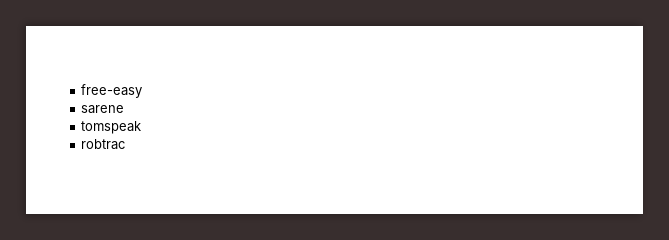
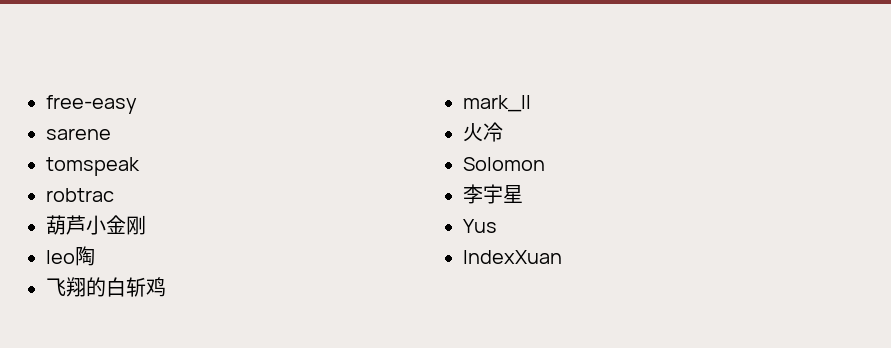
(126, 144) none -> [46,215,146,235] [46,246,95,266] [46,277,166,297] [463,95,531,112] [463,122,503,142] [463,157,545,171] [463,184,523,204] [463,219,497,233] [463,250,562,264] // 葫芦小金刚 // leo陶 // 飞翔的白斩鸡 // mark_ll // 火冷 // Solomon // 李宇星 // Yus // IndexXuan

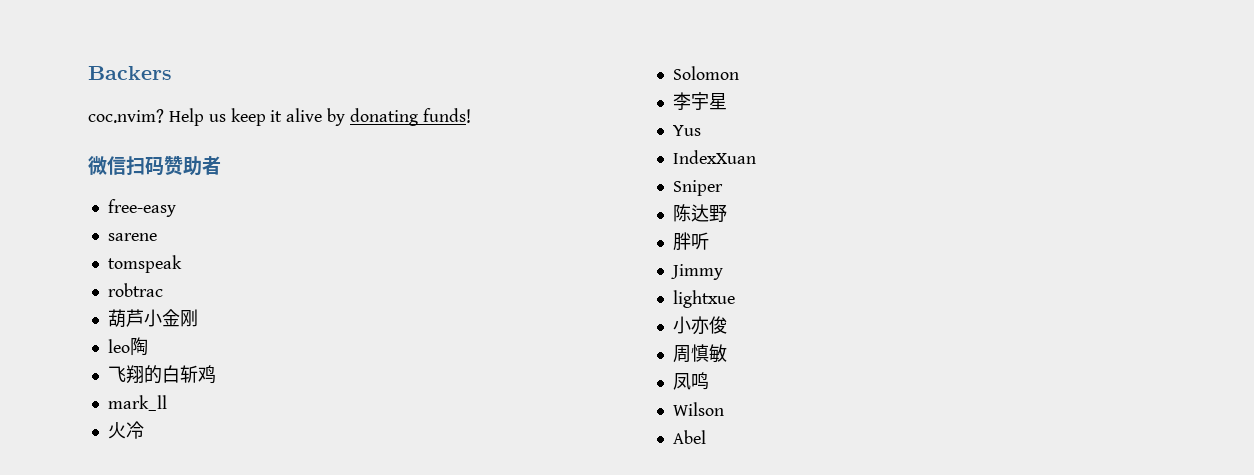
(46, 104) none -> [88,66,172,80] [88,108,471,126] [88,156,221,176] Backers // coc.nvim? Help us keep it alive by donating funds! // 微信扫码赞助者 //
(562, 257) none -> [672,180,723,196] [672,204,727,222] [672,232,709,251] [670,264,723,280] [672,290,735,308] [672,316,727,335] [672,344,727,363] [672,372,709,390] [672,402,724,416] [672,430,706,444] // Sniper // 陈达野 // 胖听 // Jimmy // lightxue // 小亦俊 // 周慎敏 // 凤鸣 // Wilson // Abel

